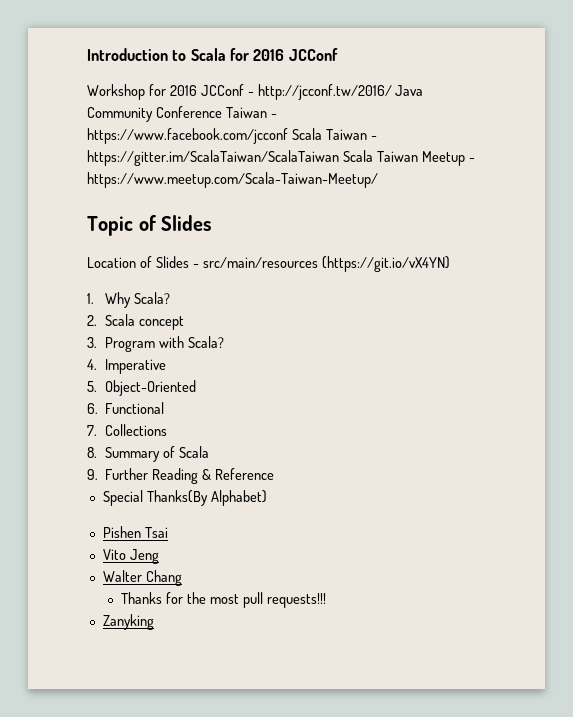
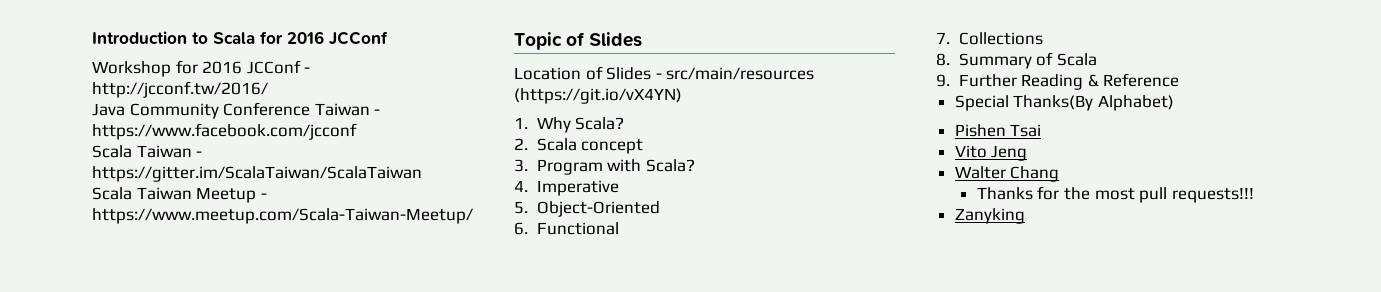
(392, 92) none -> (268, 89) //
(288, 136) none -> (357, 131) //
(339, 158) none -> (422, 174) //

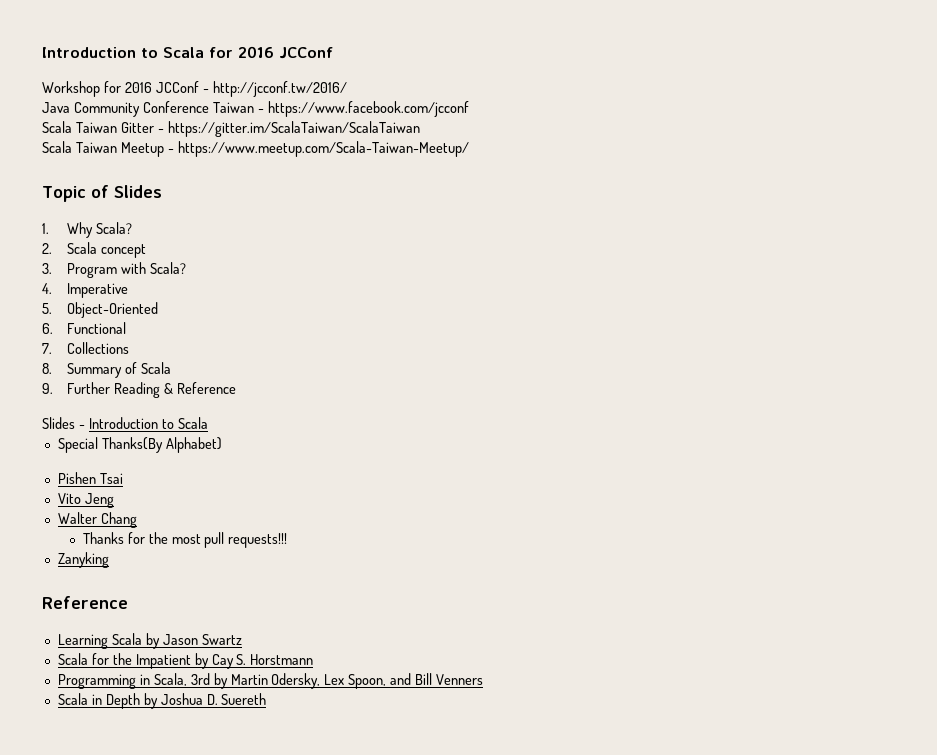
(192, 151) none -> [120,122,154,133] Gitter
[514,66,815,80] [514,88,682,104] // Location of Slides - src/main/resources (https://git.io/vX4YN) -> (162, 191) none
(1180, 80) none -> [42,417,208,429] // Slides - Introduction to Scala
(1025, 216) none -> [42,596,128,609] [57,633,242,649] [57,653,314,669] [57,673,484,689] [57,693,267,709] // Reference // Learning Scala by Jason Swartz // Scala for the Impatient by Cay S. Horstmann // Programming in Scala, 3rd by Martin Odersky, Lex Spoon, and Bill Venners // Scala in Depth by Joshua D. Suereth

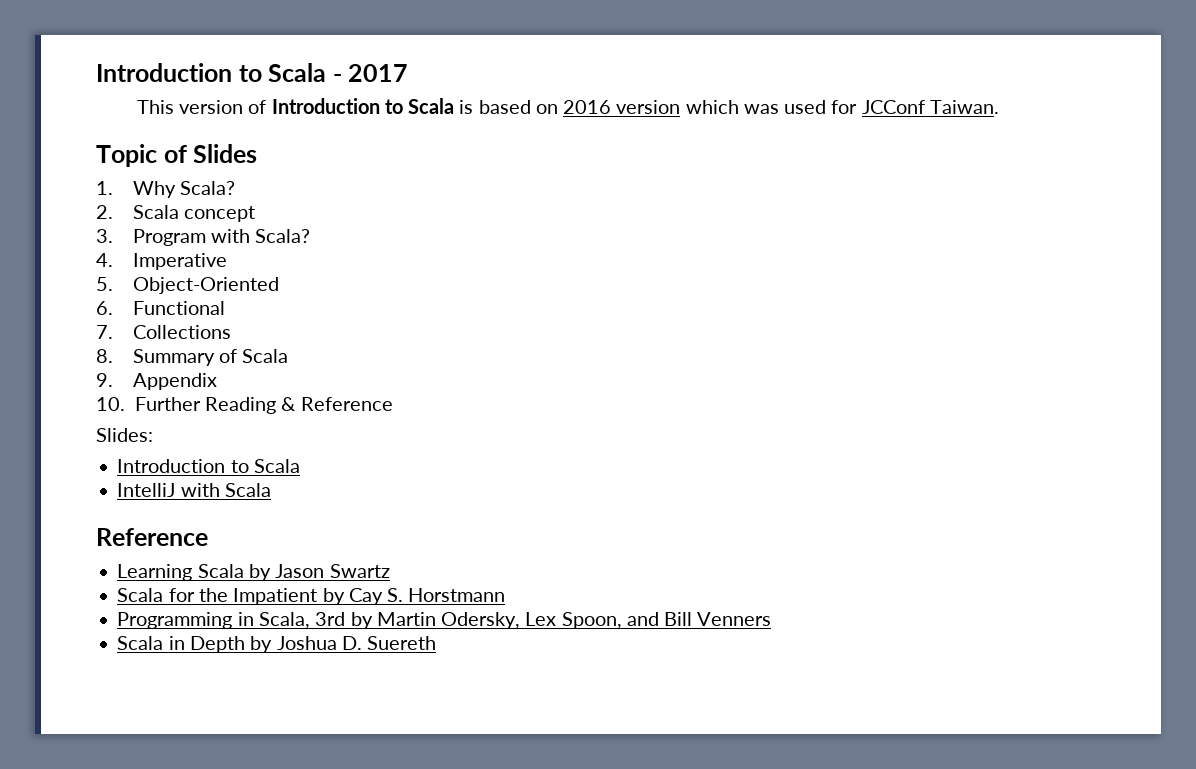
[42,46,333,59] [42,81,347,97] [42,101,469,117] [42,121,420,137] [42,141,469,157] Introduction to Scala for 2016 JCConf // Workshop for 2016 JCConf - http://jcconf.tw/2016/ // Java Community Conference Taiwan - https://www.facebook.com/jcconf // Scala Taiwan Gitter - https://gitter.im/ScalaTaiwan/ScalaTaiwan // Scala Taiwan Meetup - https://www.meetup.com/Scala-Taiwan-Meetup/ -> [96,63,409,82] [136,98,999,114] Introduction to Scala - 2017 // This version of Introduction to Scala is based on 2016 version which was used for JCConf Taiwan.
(53, 388) none -> [132,373,217,390] [96,397,125,411] Appendix // 10.
[42,417,85,429] Slides - -> [96,428,153,442] Slides: //
[57,437,222,453] [57,472,123,484] [57,493,114,508] [57,512,137,528] [82,532,288,548] [57,552,109,568] Special Thanks(By Alphabet) // Pishen Tsai // Vito Jeng // Walter Chang // Thanks for the most pull requests!!! // Zanyking -> [117,483,271,497] IntelliJ with Scala

